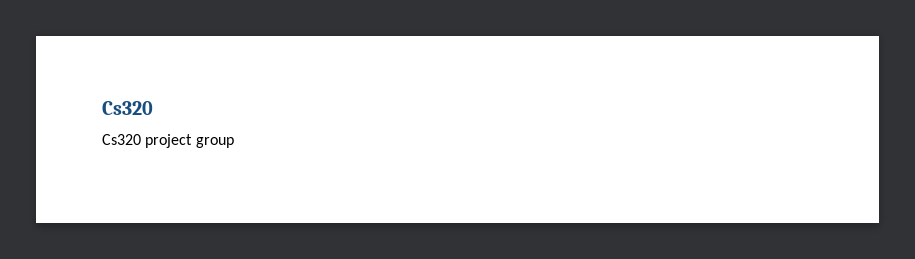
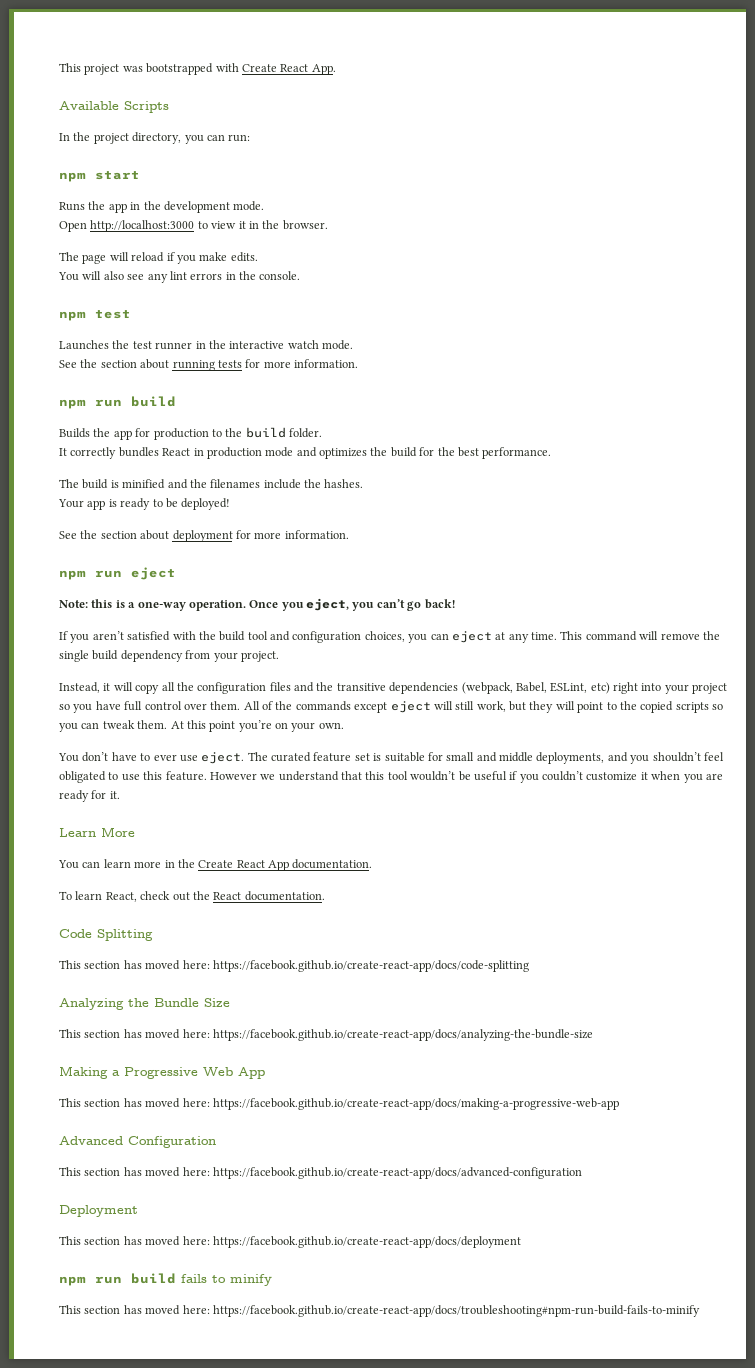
[102,101,153,115] [102,134,234,148] Cs320 // Cs320 project group -> [59,63,336,75] [59,101,169,113] [59,132,251,144] [59,171,140,182] [59,201,265,213] [59,220,328,232] [59,252,258,264] [58,271,301,283] [59,310,131,321] [59,340,353,350] [59,359,358,371] [59,396,176,409] [59,427,322,440] [59,447,552,459] [59,479,364,489] [58,498,231,510] [59,530,349,542] [59,567,176,580] [59,598,455,611] [59,631,720,643] [59,650,279,662] [59,682,728,694] [59,701,723,713] [59,720,344,732] [58,752,724,764] [59,771,723,783] [59,790,120,802] [59,827,135,837] [58,859,373,871] [59,891,325,902] [59,929,153,941] [59,960,529,972] [59,998,230,1010] [59,1029,593,1041] [59,1066,265,1079] [59,1098,619,1110] [59,1136,216,1148] [59,1167,582,1179] [59,1205,138,1217] [59,1236,521,1248] [59,1273,272,1286] [59,1305,700,1317] This project was bootstrapped with Create React App. // Available Scripts // In the project directory, you can run: // npm start // Runs the app in the development mode. // Open http://localhost:3000 to view it in the browser. // The page will reload if you make edits. // You will also see any lint errors in the console. // npm test // Launches the test runner in the interactive watch mode. // See the section about running tests for more information. // npm run build // Builds the app for production to the build folder. // It correctly bundles React in production mode and optimizes the build for the best performance. // The build is minified and the filenames include the hashes. // Your app is ready to be deployed! // See the section about deployment for more information. // npm run eject // Note: this is a one-way operation. Once you eject, you can’t go back! // If you aren’t satisfied with the build tool and configuration choices, you can eject at any time. This command will remove the single build dependency from your project. // Instead, it will copy all the configuration files and the transitive dependencies (webpack, Babel, ESLint, etc) right into your project so you have full control over them. All of the commands except eject will still work, but they will point to the copied scripts so you can tweak them. At this point you’re on your own. // You don’t have to ever use eject. The curated feature set is suitable for small and middle deployments, and you shouldn’t feel obligated to use this feature. However we understand that this tool wouldn’t be useful if you couldn’t customize it when you are ready for it. // Learn More // You can learn more in the Create React App documentation. // To learn React, check out the React documentation. // Code Splitting // This section has moved here: https://facebook.github.io/create-react-app/docs/code-splitting // Analyzing the Bundle Size // This section has moved here: https://facebook.github.io/create-react-app/docs/analyzing-the-bundle-size // Making a Progressive Web App // This section has moved here: https://facebook.github.io/create-react-app/docs/making-a-progressive-web-app // Advanced Configuration // This section has moved here: https://facebook.github.io/create-react-app/docs/advanced-configuration // Deployment // This section has moved here: https://facebook.github.io/create-react-app/docs/deployment // npm run build fails to minify // This section has moved here: https://facebook.github.io/create-react-app/docs/troubleshooting#npm-run-build-fails-to-minify

